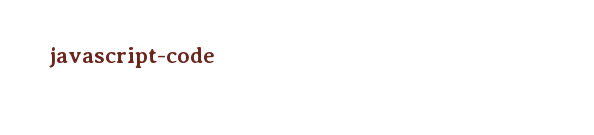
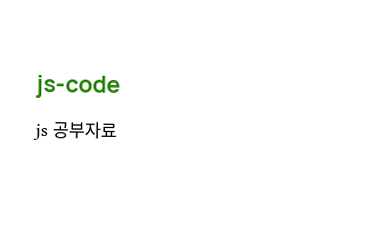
[49,47,215,68] javascript-code -> [35,74,121,100] [32,121,117,141] js-code // js 공부자료

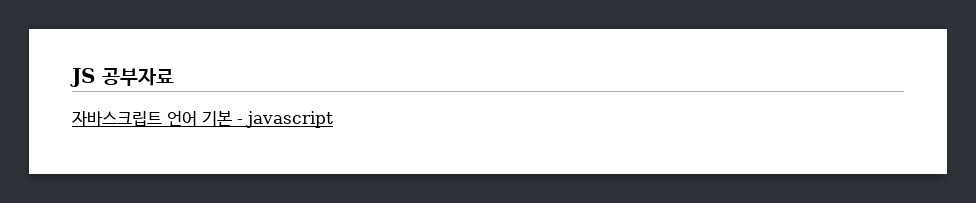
[35,74,121,100] [32,121,117,141] js-code // js 공부자료 -> [70,68,174,87] [72,110,333,128] JS 공부자료 // 자바스크립트 언어 기본 - javascript

